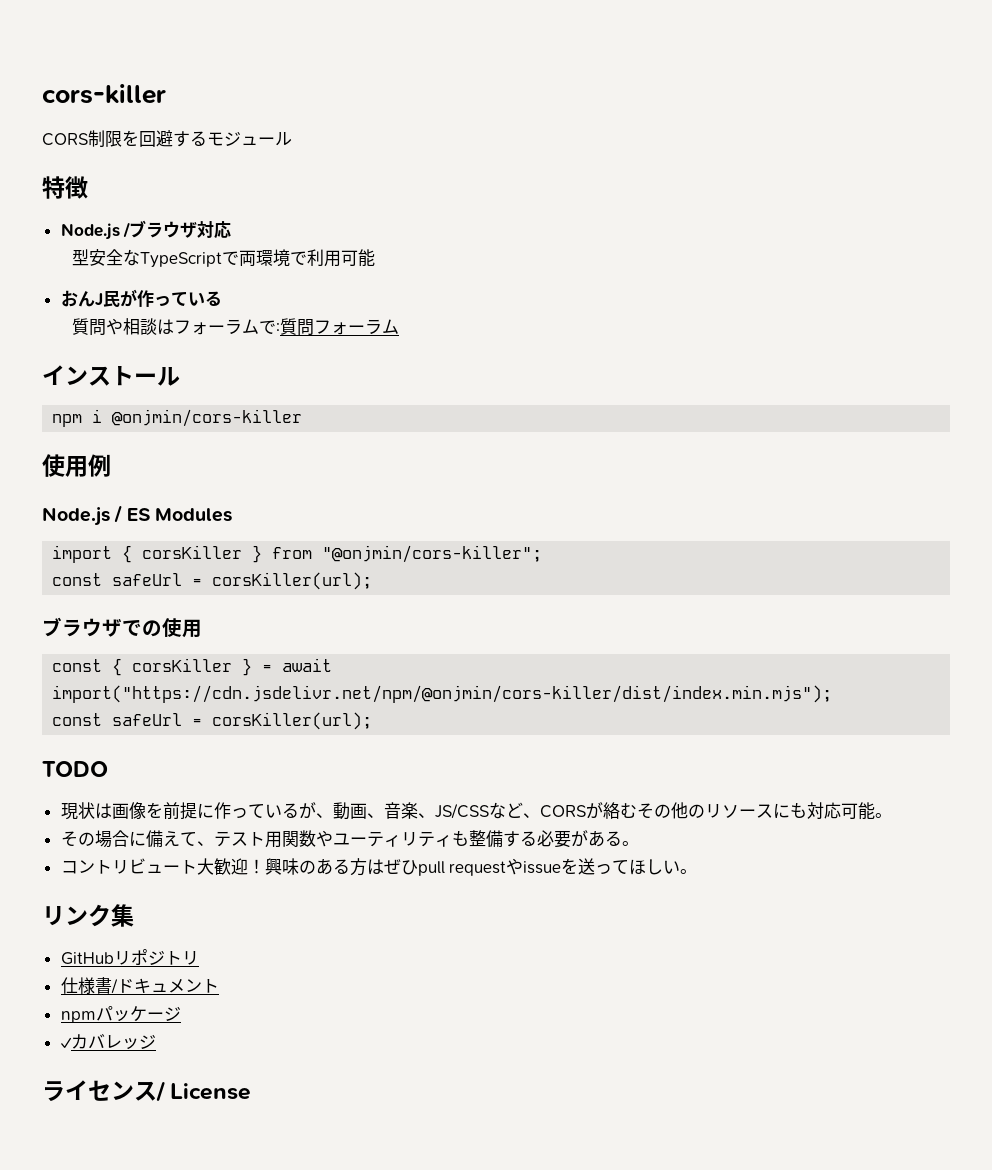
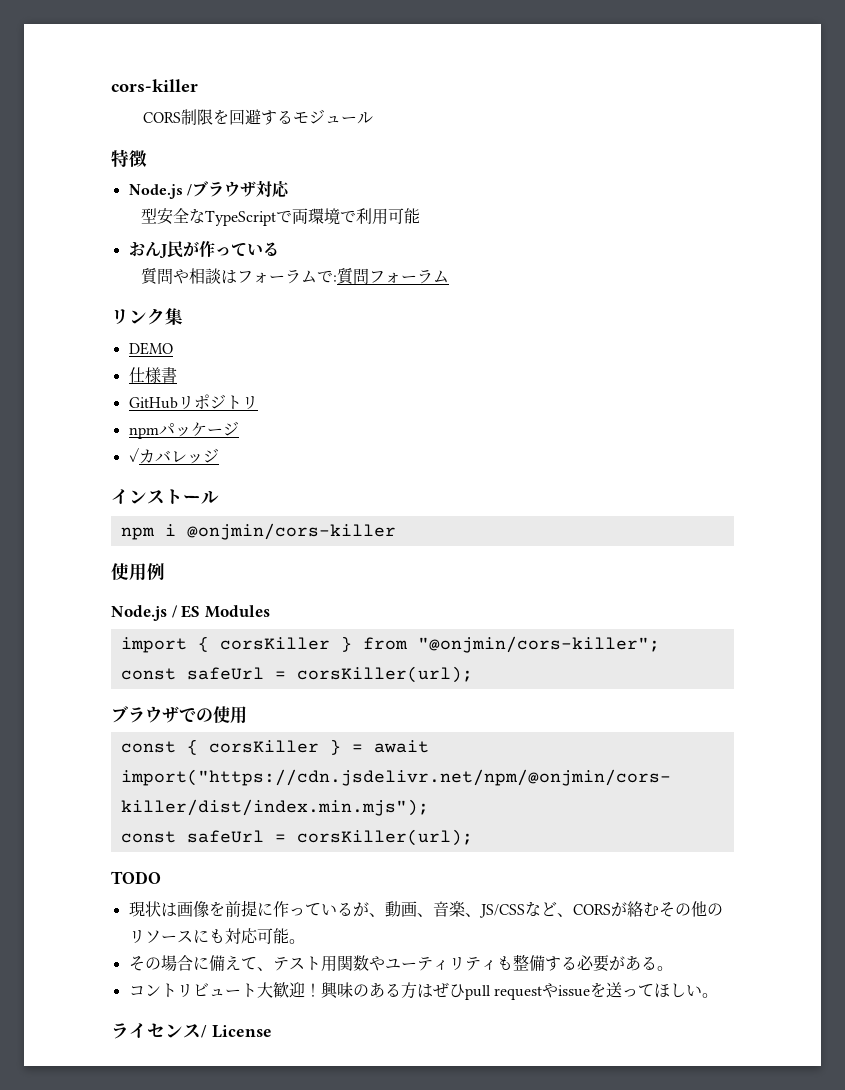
(399, 326) none -> [111,308,183,325] [128,342,173,355] [128,367,177,383] [128,394,258,410] [128,421,239,439] [128,447,219,464] // リンク集 // DEMO // 仕様書 // GitHubリポジトリ // npmパッケージ // ✓カバレッジ
[42,904,134,927] [60,949,199,965] [60,977,219,994] [60,1006,181,1023] [60,1034,156,1050] // リンク集 // GitHubリポジトリ // 仕様書/ドキュメント // npmパッケージ // ✓カバレッジ -> (718, 995) none

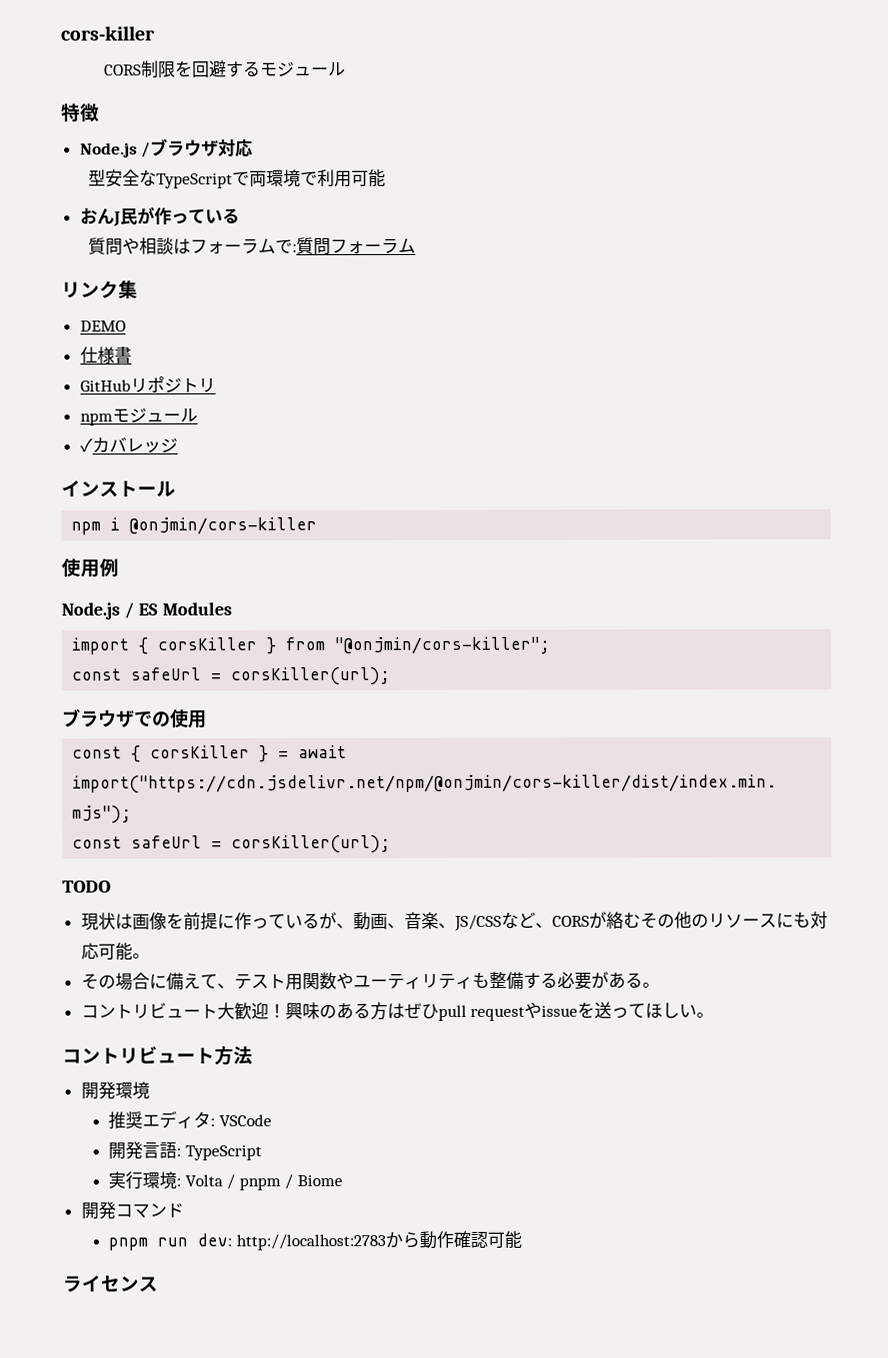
[158,421,239,437] パッケージ -> [111,407,198,423] モジュール
(718, 995) none -> [62,1045,253,1066] [80,1081,150,1100] [107,1110,272,1130] [107,1141,262,1161] [107,1171,343,1191] [80,1201,184,1220] [107,1230,522,1251] // コントリビュート方法 // 開発環境 // 推奨エディタ: VSCode // 開発言語: TypeScript // 実行環境: Volta / pnpm / Biome // 開発コマンド // pnpm run dev: http://localhost:2783から動作確認可能
[201,1025,272,1038] / License -> (158, 1284) none

